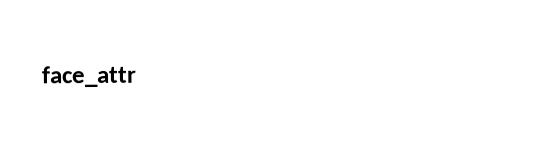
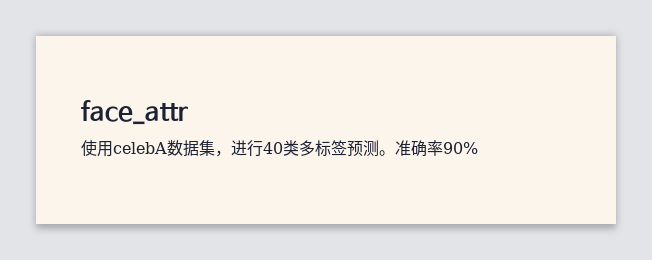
(137, 76) none -> [81,140,478,157] // 使用celebA数据集，进行40类多标签预测。准确率90%

